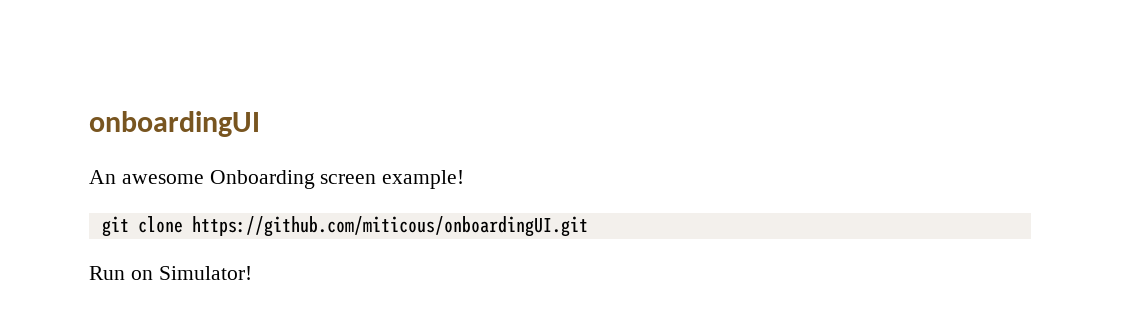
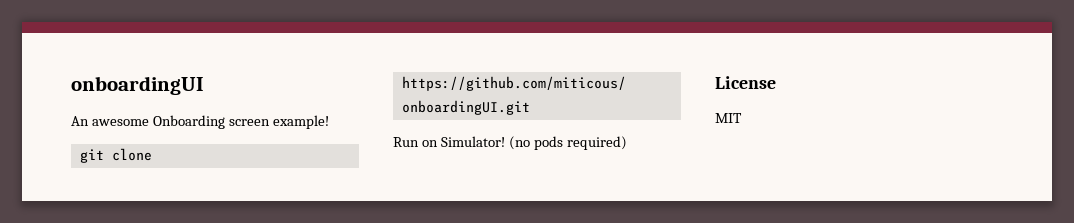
(252, 273) none -> [508,136,627,150] [715,76,776,89] [715,113,742,123] (no pods required) // License // MIT

